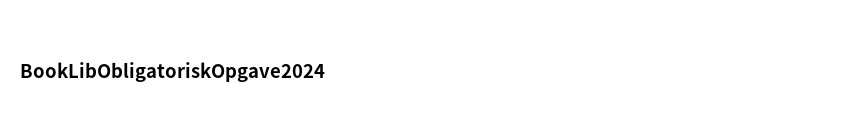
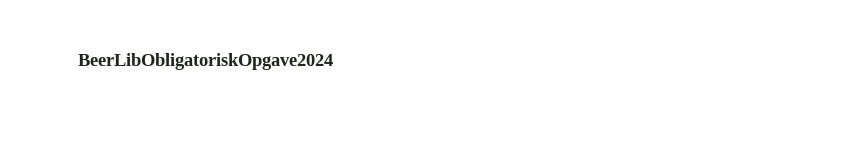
[20,62,325,82] BookLibObligatoriskOpgave2024 -> [78,53,333,70] BeerLibObligatoriskOpgave2024

